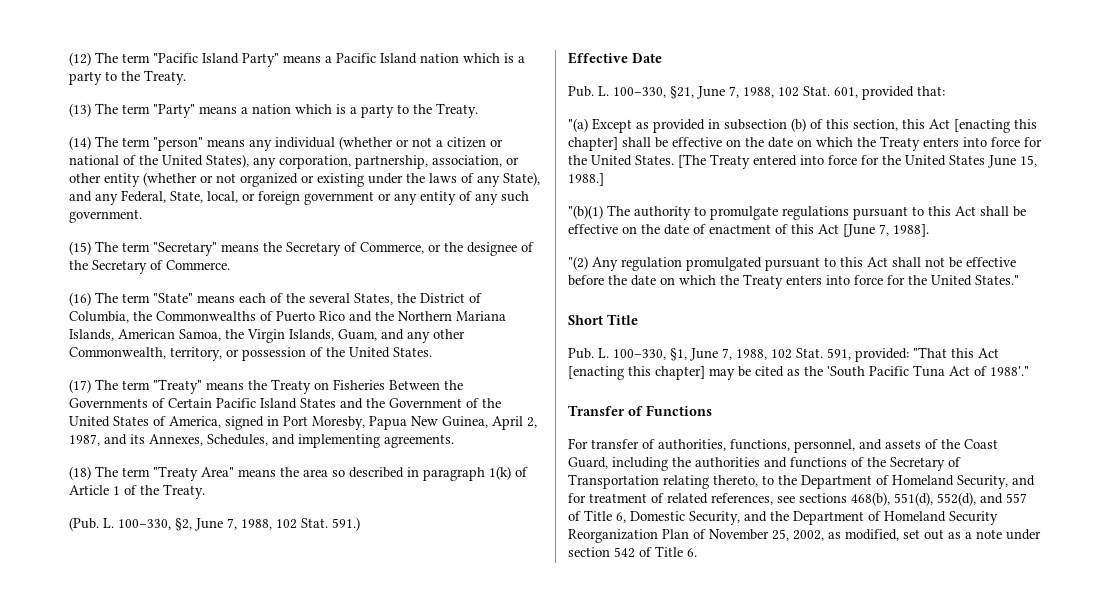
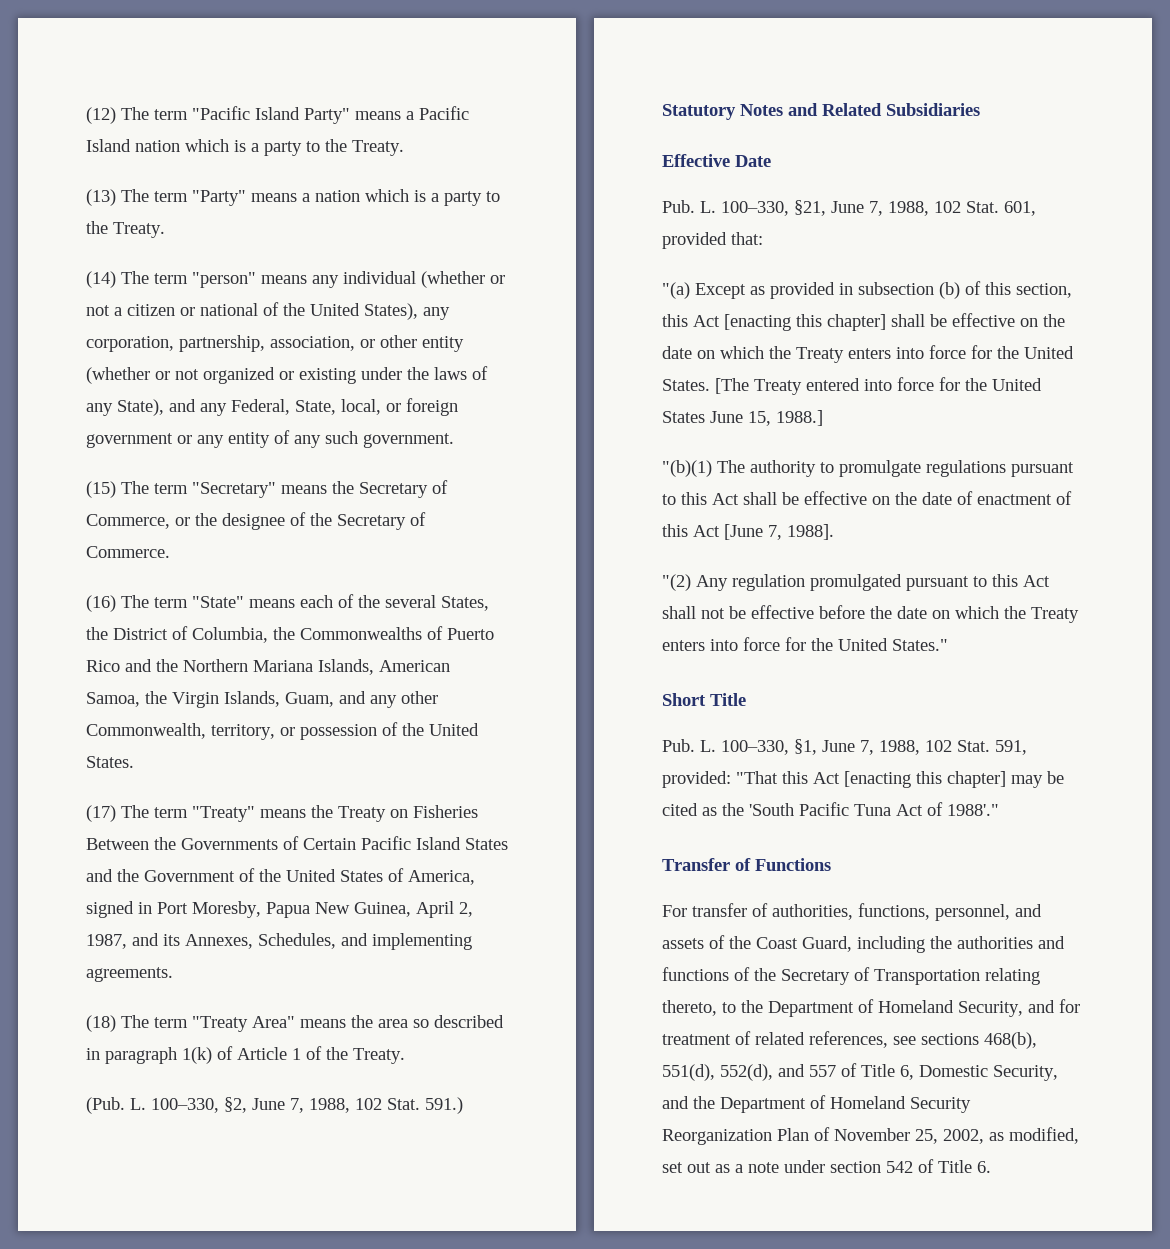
(360, 524) none -> [662,103,980,120] // Statutory Notes and Related Subsidiaries

